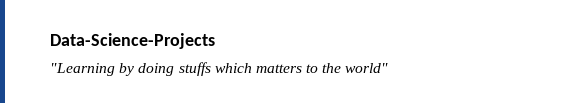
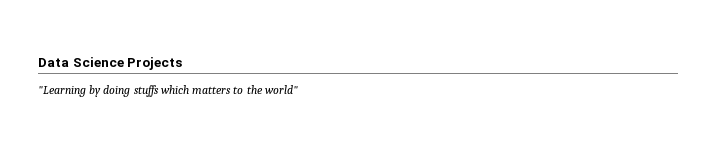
[50,33,215,49] Data-Science-Projects -> [38,57,183,70] Data Science Projects

